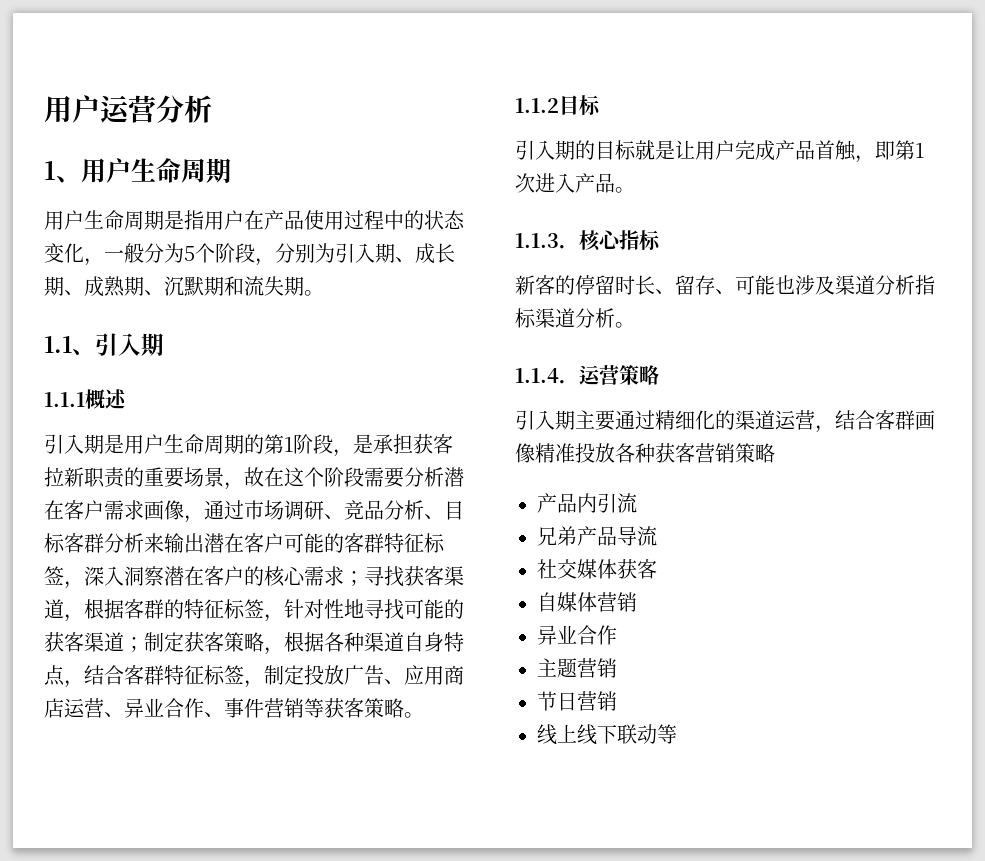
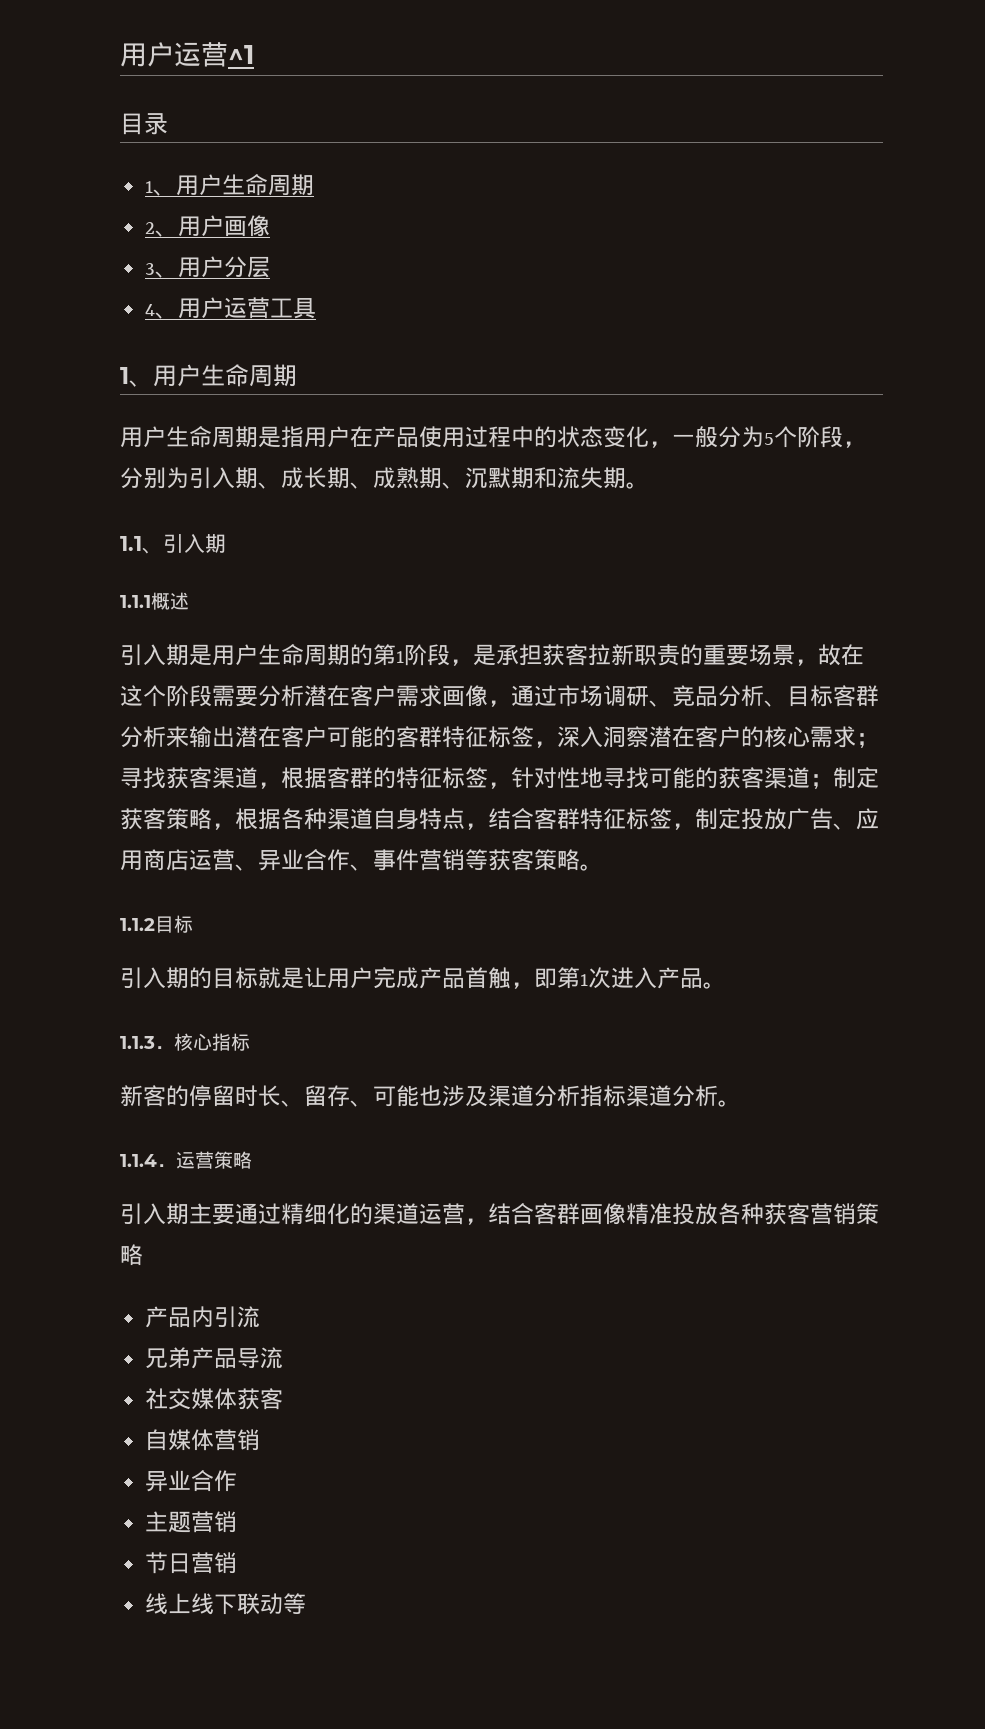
[44,95,212,123] 用户运营分析 -> [120,42,254,67] [120,113,168,135] [145,174,315,196] [145,215,271,237] [145,256,271,278] [145,297,317,319] 用户运营^1 // 目录 // 1、用户生命周期 // 2、用户画像 // 3、用户分层 // 4、用户运营工具

